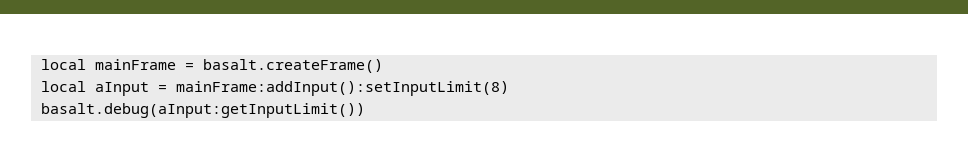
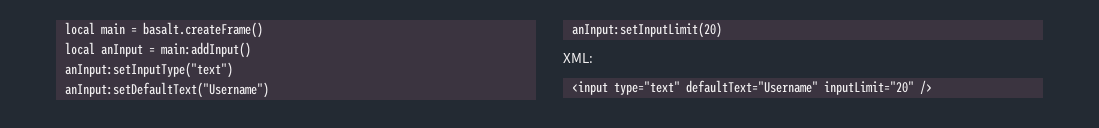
[40,59,176,70] local mainFrame -> [65,22,125,35] local main
[94,81,509,96] [40,103,365,118] aInput = mainFrame:addInput():setInputLimit(8) // basalt.debug(aInput:getInputLimit()) -> [101,42,251,58] [65,62,233,78] [65,82,269,98] [572,22,722,38] [563,53,593,63] [572,80,932,95] anInput = main:addInput() // anInput:setInputType("text") // anInput:setDefaultText("Username") // anInput:setInputLimit(20) // XML: // <input type="text" defaultText="Username" inputLimit="20" />

